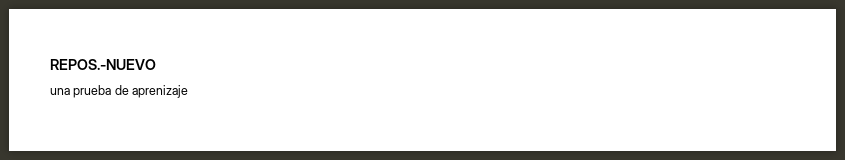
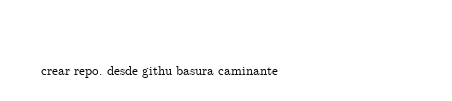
[50,59,156,70] [50,85,189,98] REPOS.-NUEVO // una prueba de aprenizaje -> [41,66,278,78] crear repo. desde githu basura caminante

